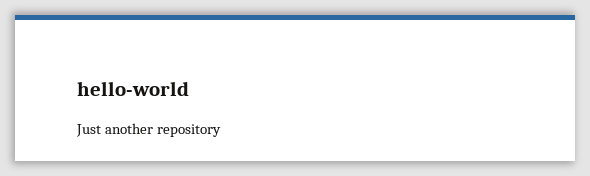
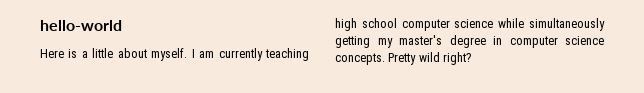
[76,123,221,137] Just another repository -> [40,48,310,61] [335,18,605,31] [335,35,604,48] [335,52,472,65] Here is a little about myself. I am currently teaching high school computer science while simultaneously getting my master's degree in computer science concepts. Pretty wild right?

